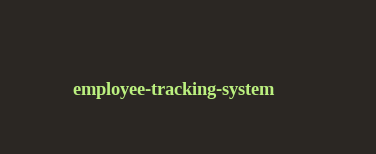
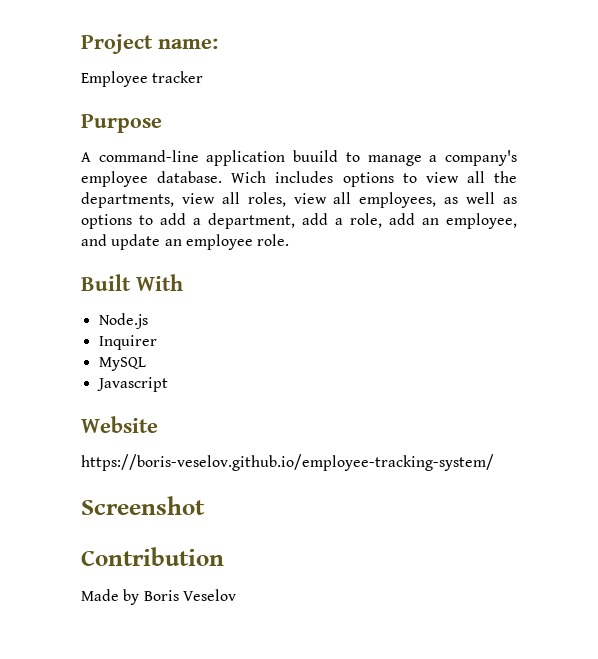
[73,82,275,99] employee-tracking-system -> [81,34,218,54] [81,71,204,87] [81,114,162,133] [81,150,517,166] [81,171,517,187] [81,192,518,208] [81,213,517,229] [81,234,290,250] [81,274,183,291] [98,313,148,329] [98,335,157,350] [98,357,146,371] [96,377,168,392] [81,416,158,433] [81,454,494,471] [81,496,205,515] [81,547,224,566] [81,589,236,605] Project name: // Employee tracker // Purpose // A command-line application buuild to manage a company's employee database. Wich includes options to view all the departments, view all roles, view all employees, as well as options to add a department, add a role, add an employee, and update an employee role. // Built With // Node.js // Inquirer // MySQL // Javascript // Website // https://boris-veselov.github.io/employee-tracking-system/ // Screenshot // Contribution // Made by Boris Veselov

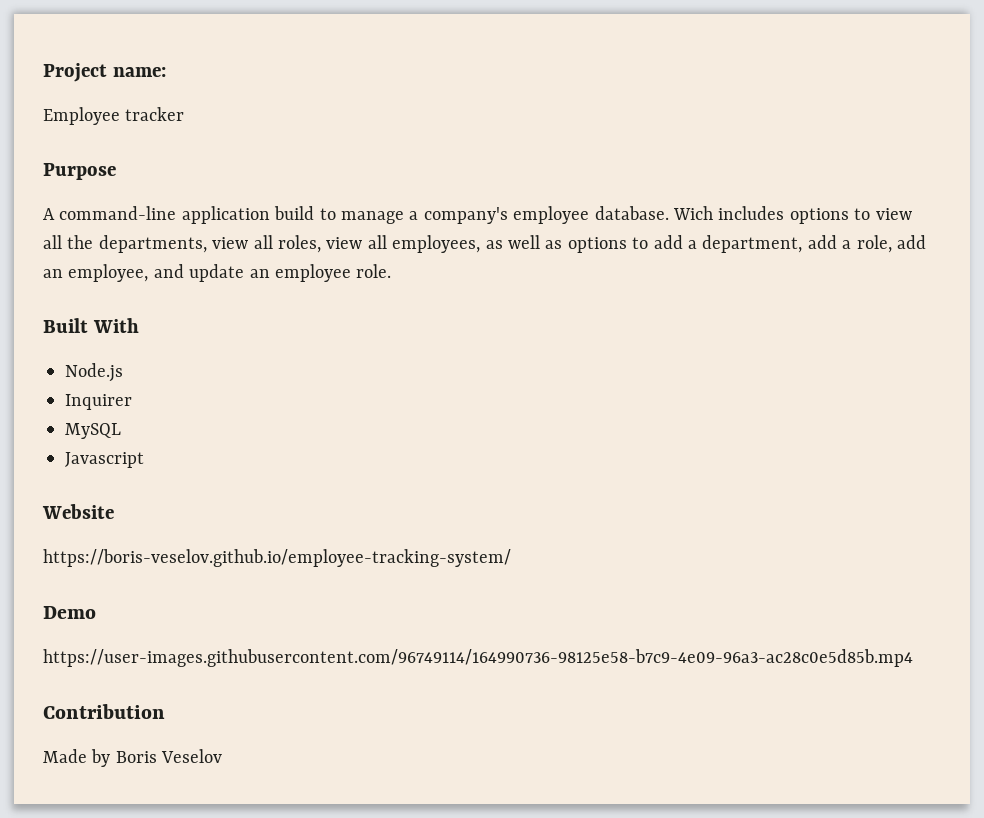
[293,150,339,162] buuild -> [274,206,315,220] build
[81,496,205,515] Screenshot -> [43,606,96,619] [43,649,913,667] Demo // https://user-images.githubusercontent.com/96749114/164990736-98125e58-b7c9-4e09-96a3-ac28c0e5d85b.mp4

